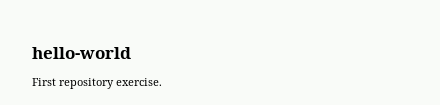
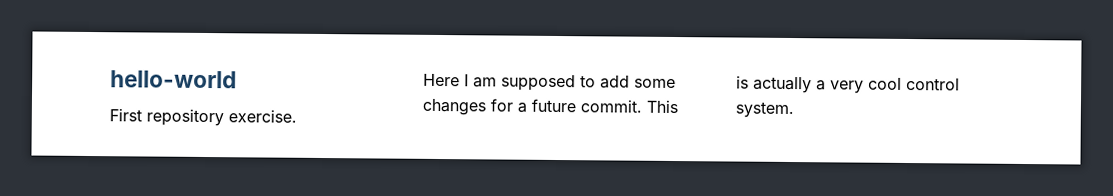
(162, 82) none -> [423,73,676,92] [422,98,678,116] [736,75,960,94] [735,101,794,119] // Here I am supposed to add some changes for a future commit. This is actually a very cool control system.

